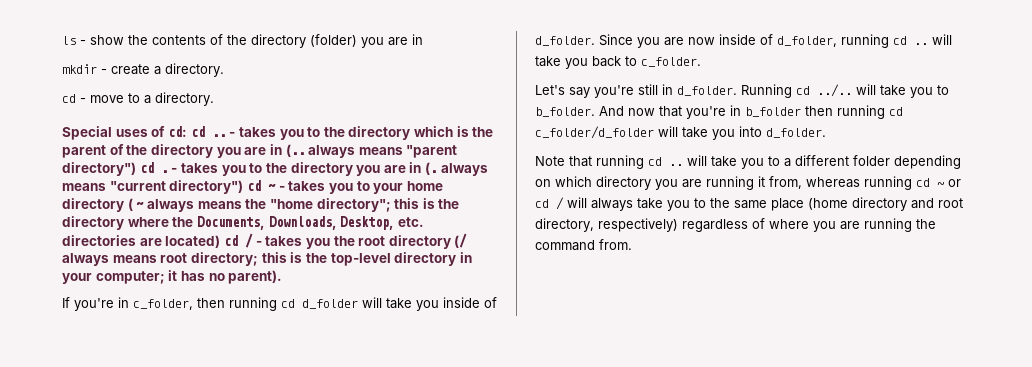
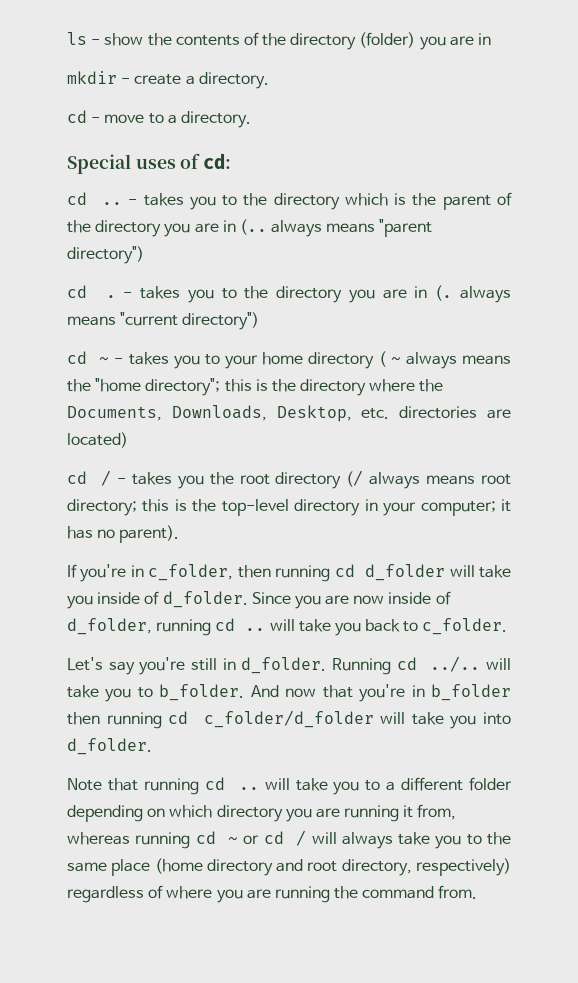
(187, 131) none -> (232, 161) //
(136, 169) none -> (144, 255) //
(244, 187) none -> (260, 321) //
(221, 241) none -> (128, 440) //

